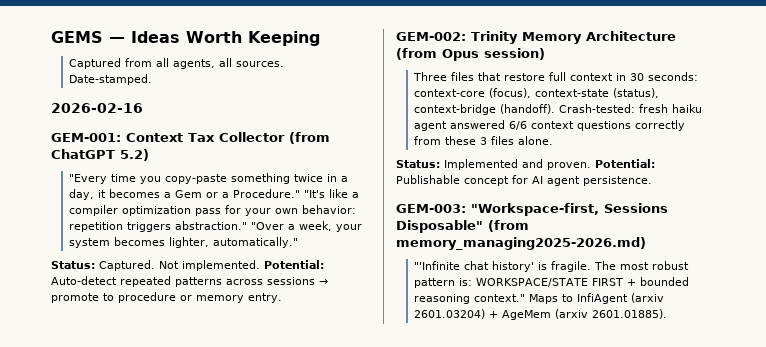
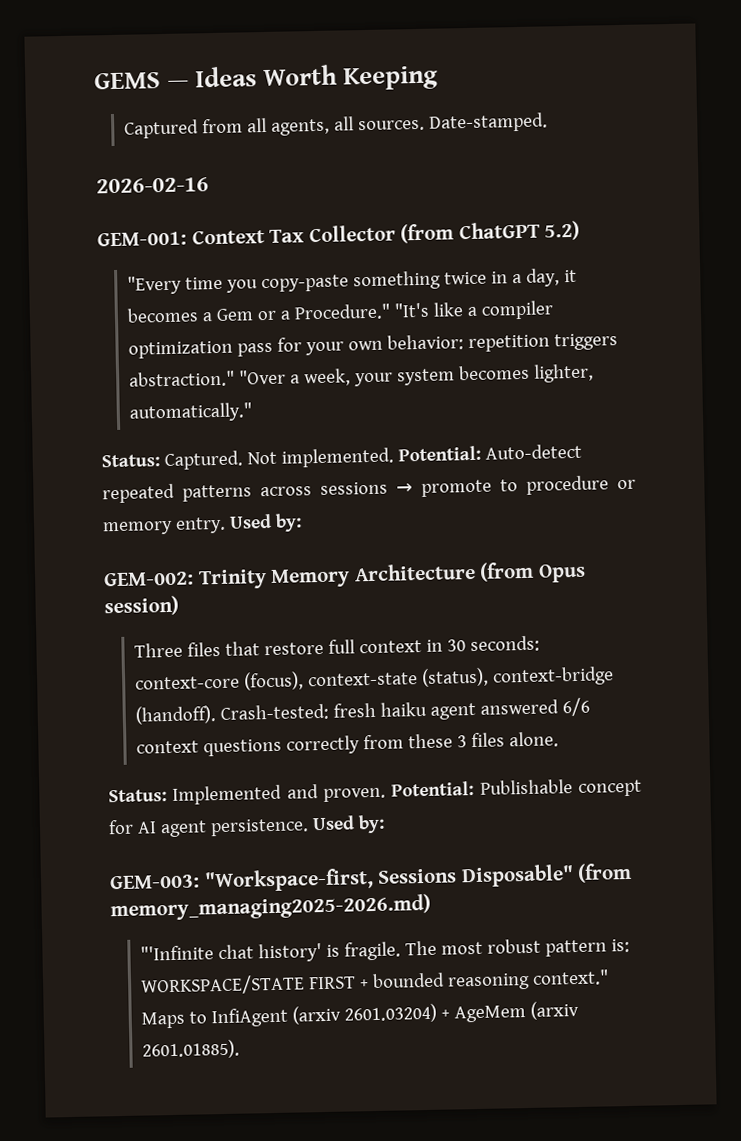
(282, 298) none -> [228,513,302,532] Used by:
(652, 181) none -> [311,814,385,834] Used by:

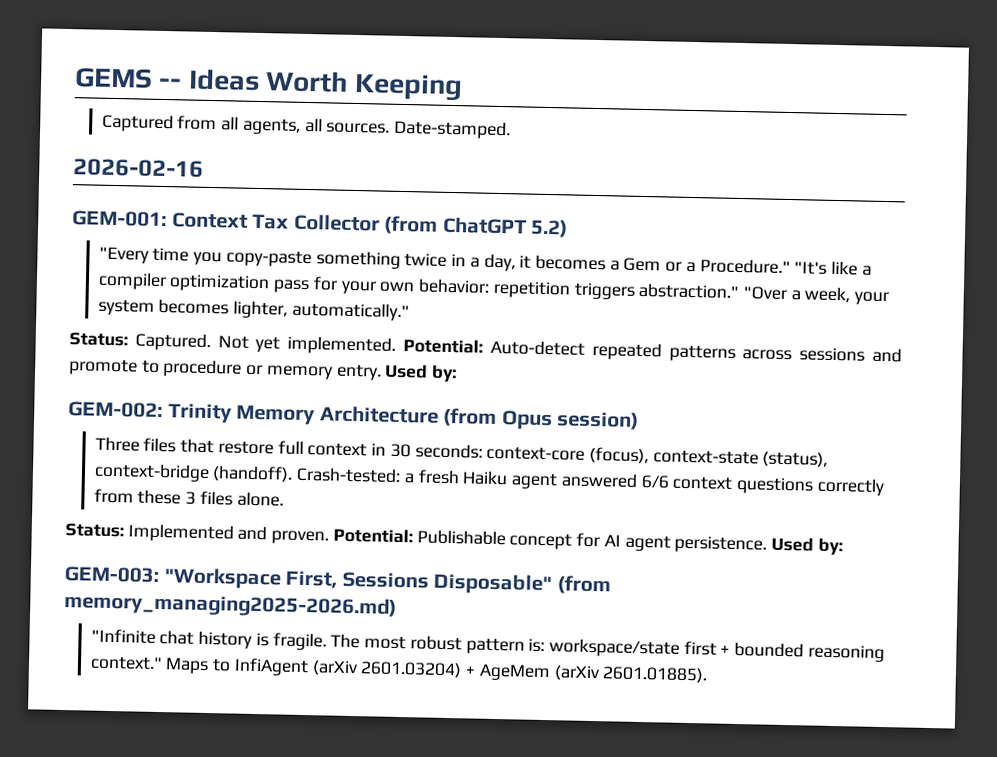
[167,80,190,88] — -> [158,77,183,89] --
(277, 458) none -> [255,335,281,353] yet
[396,483,413,494] → -> [872,347,903,363] and
[333,701,428,718] fresh haiku -> [403,469,509,486] a fresh Haiku
[203,868,374,893] "Workspace-first, -> [163,567,338,590] "Workspace First,
[140,943,323,963] "'Infinite chat history' -> [90,628,253,649] "Infinite chat history
[140,974,357,996] WORKSPACE/STATE FIRST -> [548,638,717,658] workspace/state first
[292,1005,342,1025] (arxiv -> [311,660,358,677] (arXiv
[530,1000,580,1020] (arxiv -> [553,665,600,682] (arXiv

